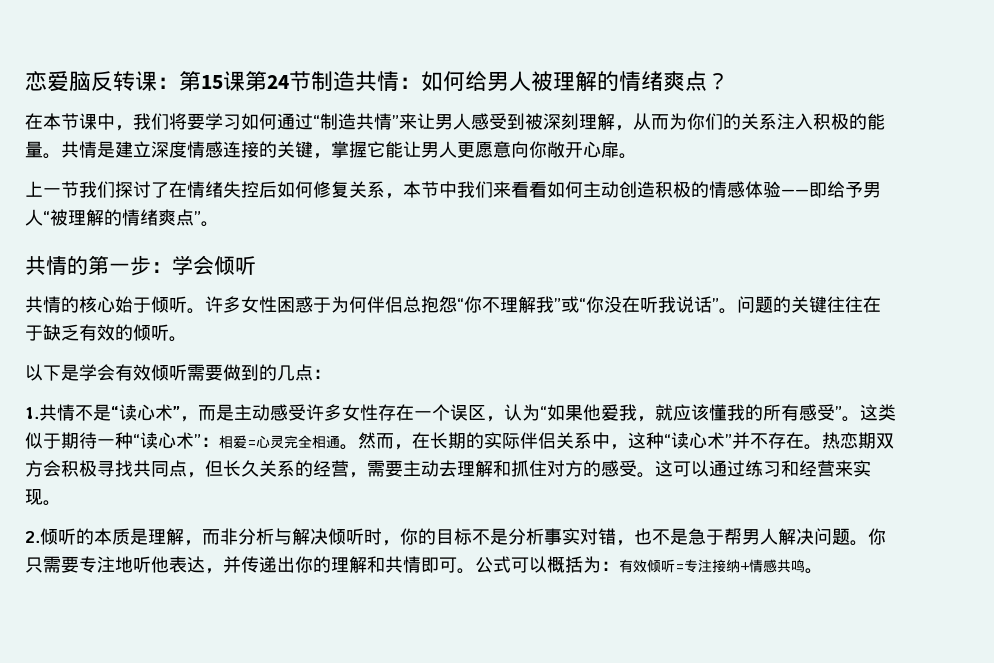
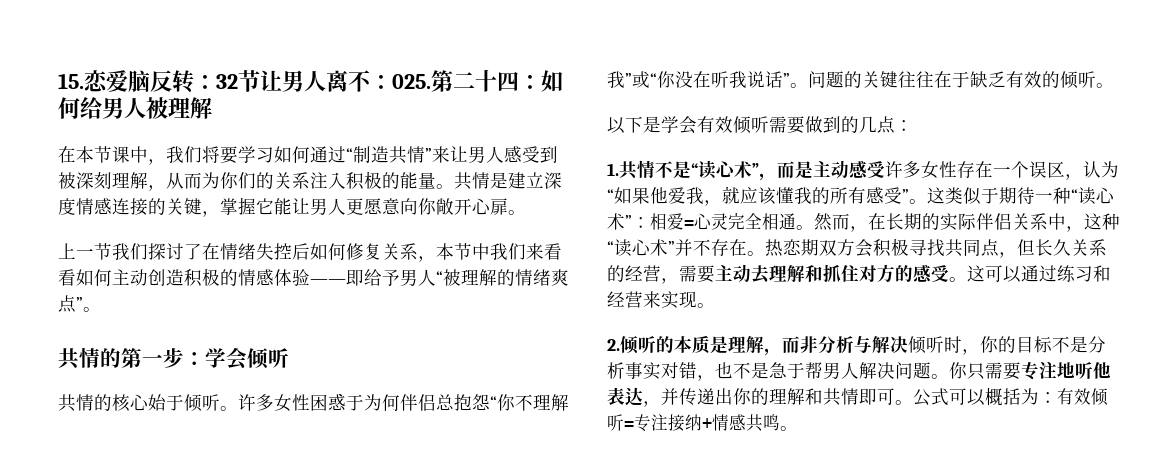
(25, 81) none -> [58,73,84,89] 15.
[135,71,399,92] 课：第15课第24节制造共情 -> [194,69,519,92] ：32节让男人离不：025.第二十四
[597,71,729,91] 的情绪爽点？ -> (212, 108) none

